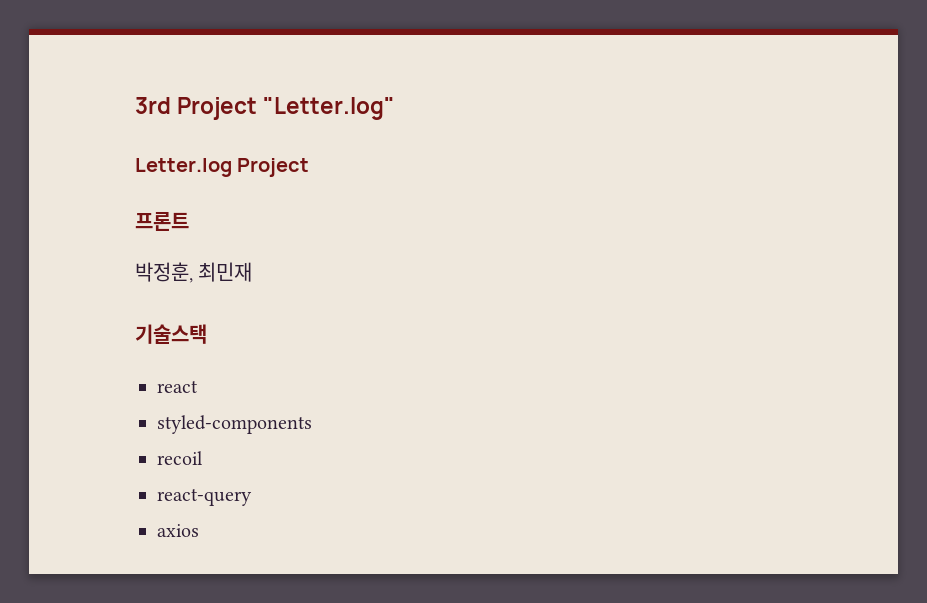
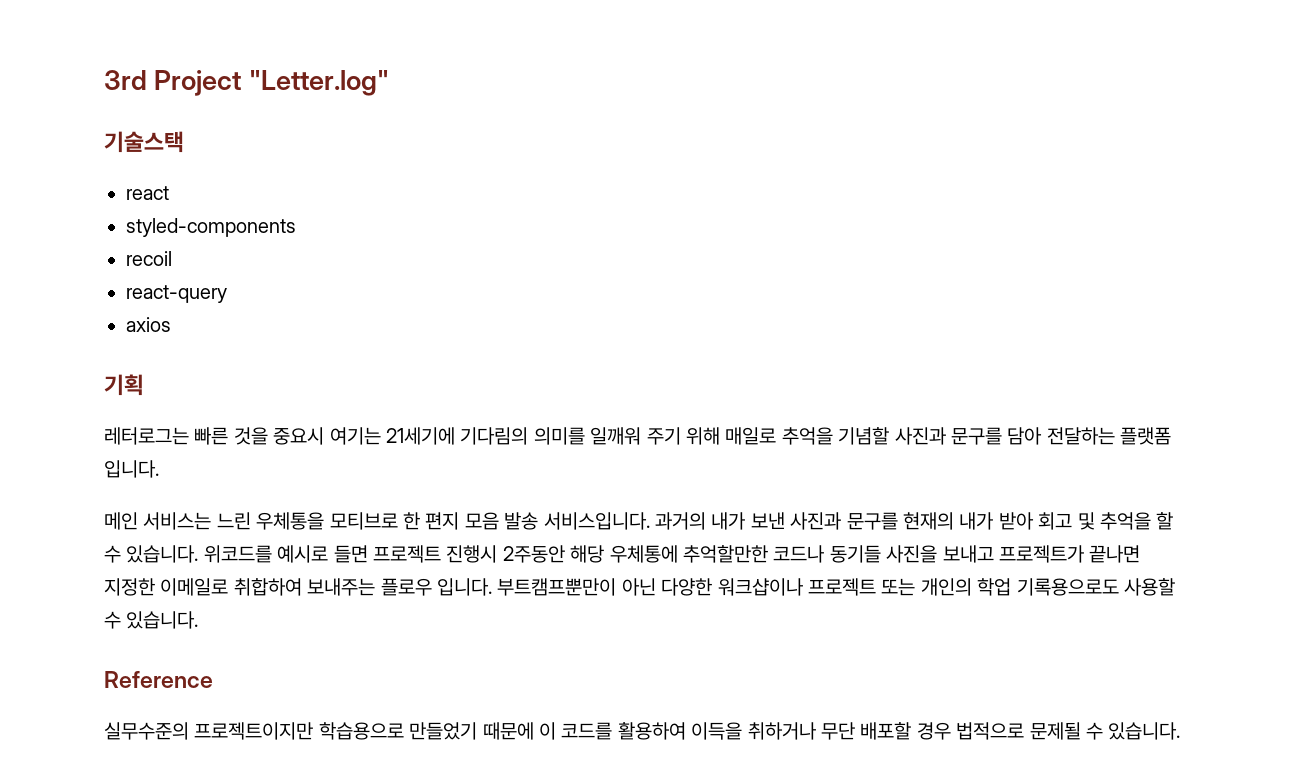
[135,158,310,177] [135,211,189,231] [135,262,253,283] // Letter.log Project // 프론트 // 박정훈, 최민재 -> (389, 83) none
(199, 530) none -> [104,374,144,396] [104,427,1172,445] [104,460,159,478] [104,512,1174,530] [104,545,1141,563] [104,578,1175,596] [104,611,199,629] [104,671,213,688] [104,722,1181,740] // 기획 // 레터로그는 빠른 것을 중요시 여기는 21세기에 기다림의 의미를 일깨워 주기 위해 매일로 추억을 기념할 사진과 문구를 담아 전달하는 플랫폼 입니다. // 메인 서비스는 느린 우체통을 모티브로 한 편지 모음 발송 서비스입니다. 과거의 내가 보낸 사진과 문구를 현재의 내가 받아 회고 및 추억을 할 수 있습니다. 위코드를 예시로 들면 프로젝트 진행시 2주동안 해당 우체통에 추억할만한 코드나 동기들 사진을 보내고 프로젝트가 끝나면 지정한 이메일로 취합하여 보내주는 플로우 입니다. 부트캠프뿐만이 아닌 다양한 워크샵이나 프로젝트 또는 개인의 학업 기록용으로도 사용할 수 있습니다. // Reference // 실무수준의 프로젝트이지만 학습용으로 만들었기 때문에 이 코드를 활용하여 이득을 취하거나 무단 배포할 경우 법적으로 문제될 수 있습니다.

